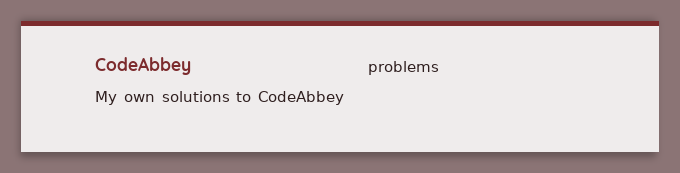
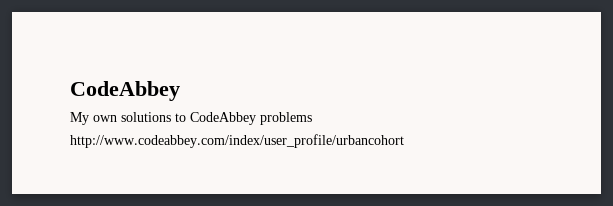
(439, 68) none -> [70,134,404,148] // http://www.codeabbey.com/index/user_profile/urbancohort

